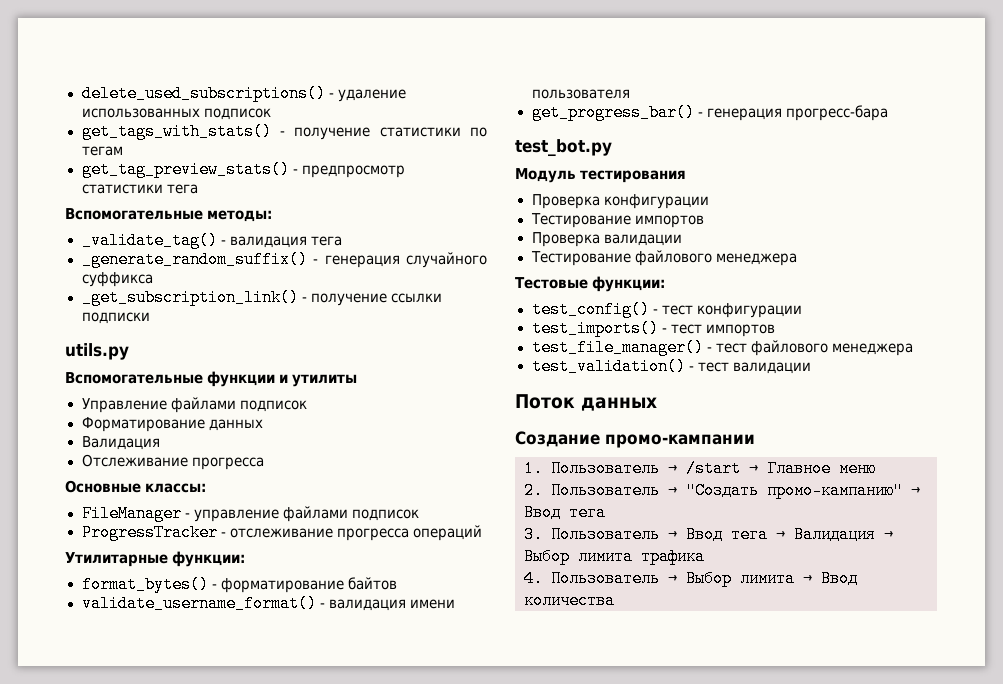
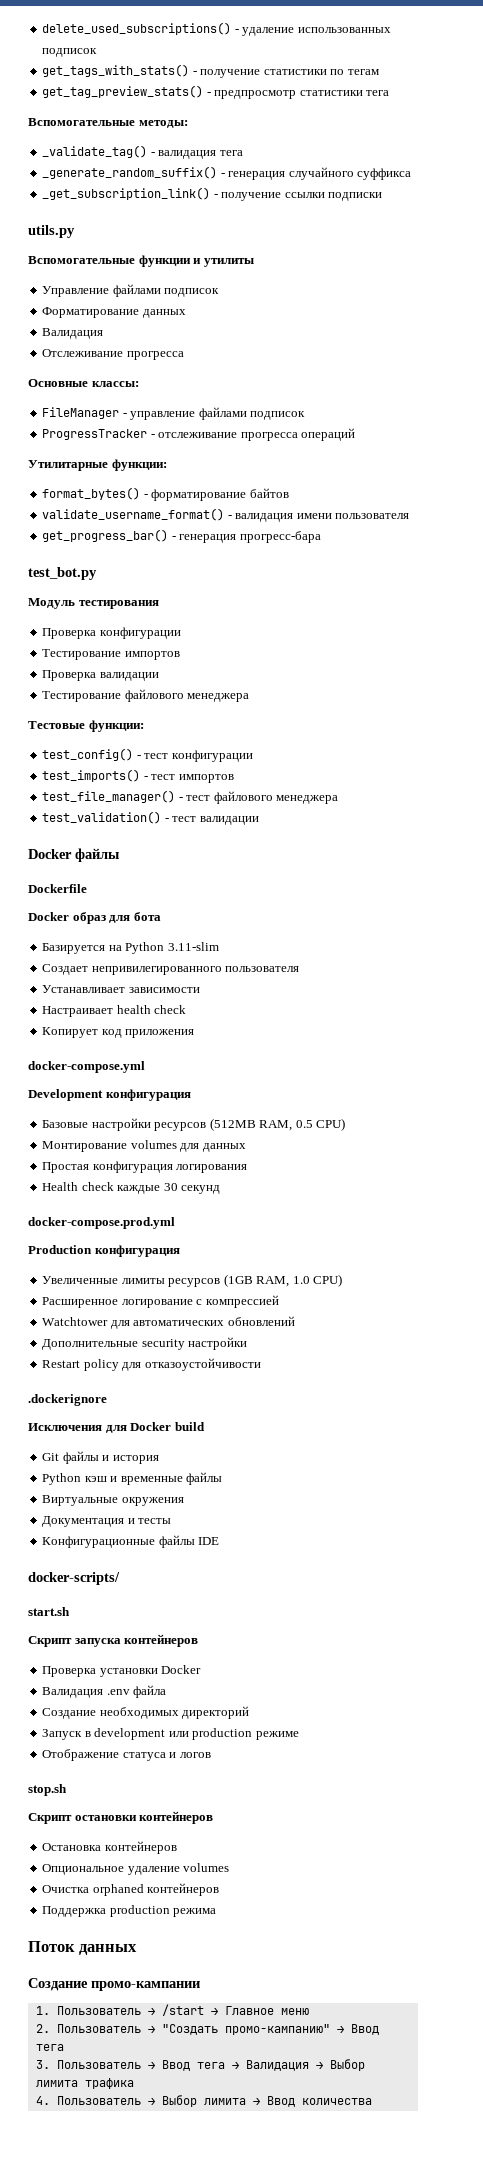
(811, 368) none -> [28,848,119,862] [28,884,87,893] [28,912,161,924] [42,942,219,954] [42,964,300,975] [42,985,200,993] [42,1005,187,1017] [42,1027,195,1038] [28,1061,145,1073] [28,1089,191,1101] [42,1118,346,1131] [42,1140,246,1152] [42,1161,248,1173] [42,1182,221,1194] [28,1217,175,1229] [28,1245,180,1257] [42,1274,343,1287] [42,1295,279,1308] [42,1316,295,1329] [42,1337,248,1350] [42,1358,261,1371] [28,1394,107,1406] [28,1422,205,1433] [42,1451,159,1464] [42,1472,223,1485] [42,1495,184,1506] [42,1516,172,1527] [42,1535,220,1548] [28,1572,120,1585] [28,1607,70,1616] [28,1634,199,1647] [42,1665,202,1677] [42,1685,167,1698] [42,1706,250,1719] [42,1728,299,1740] [42,1749,211,1761] [28,1784,67,1796] [28,1811,214,1824] [42,1841,177,1854] [42,1863,230,1875] [42,1883,220,1896] [42,1905,217,1917] // Docker файлы // Dockerfile // Docker образ для бота // Базируется на Python 3.11-slim // Создает непривилегированного пользователя // Устанавливает зависимости // Настраивает health check // Копирует код приложения // docker-compose.yml // Development конфигурация // Базовые настройки ресурсов (512MB RAM, 0.5 CPU) // Монтирование volumes для данных // Простая конфигурация логирования // Health check каждые 30 секунд // docker-compose.prod.yml // Production конфигурация // Увеличенные лимиты ресурсов (1GB RAM, 1.0 CPU) // Расширенное логирование с компрессией // Watchtower для автоматических обновлений // Дополнительные security настройки // Restart policy для отказоустойчивости // .dockerignore // Исключения для Docker build // Git файлы и история // Python кэш и временные файлы // Виртуальные окружения // Документация и тесты // Конфигурационные файлы IDE // docker-scripts/ // start.sh // Скрипт запуска контейнеров // Проверка установки Docker // Валидация .env файла // Создание необходимых директорий // Запуск в development или production режиме // Отображение статуса и логов // stop.sh // Скрипт остановки контейнеров // Остановка контейнеров // Опциональное удаление volumes // Очистка orphaned контейнеров // Поддержка production режима

